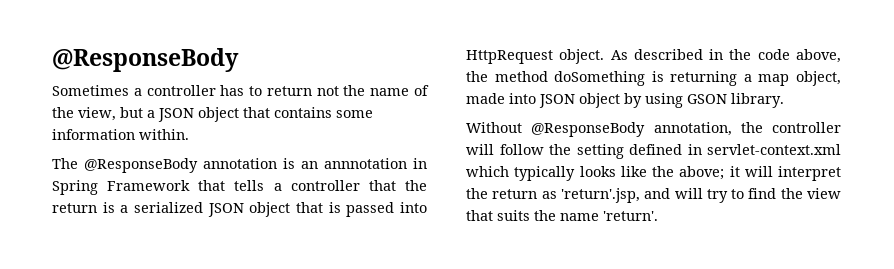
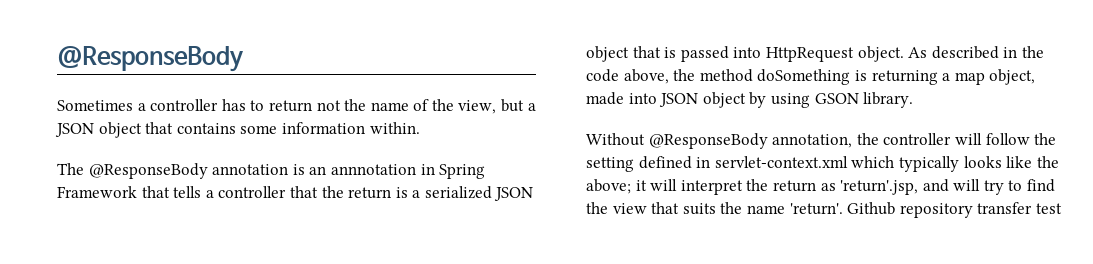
(658, 216) none -> [847,202,1062,218] Github repository transfer test

